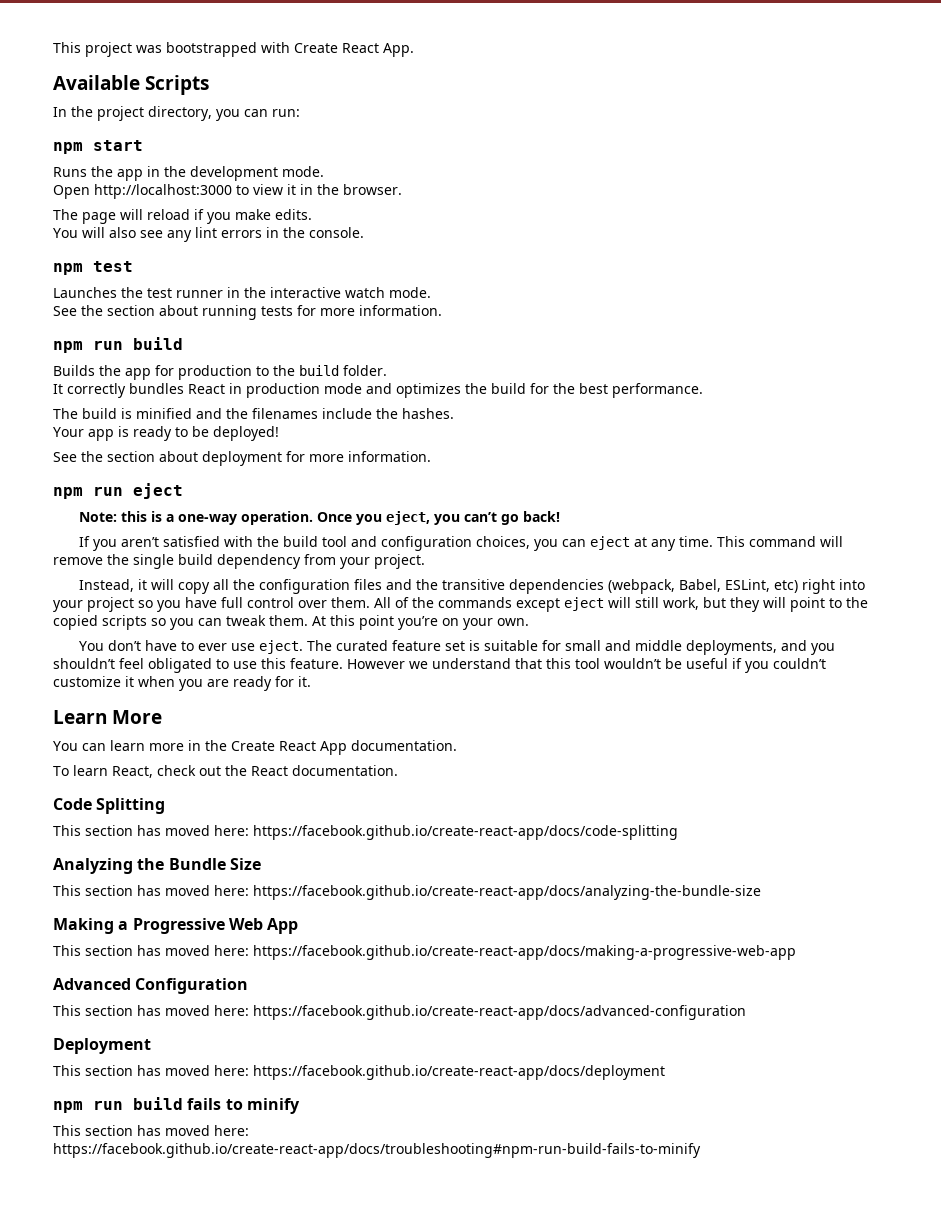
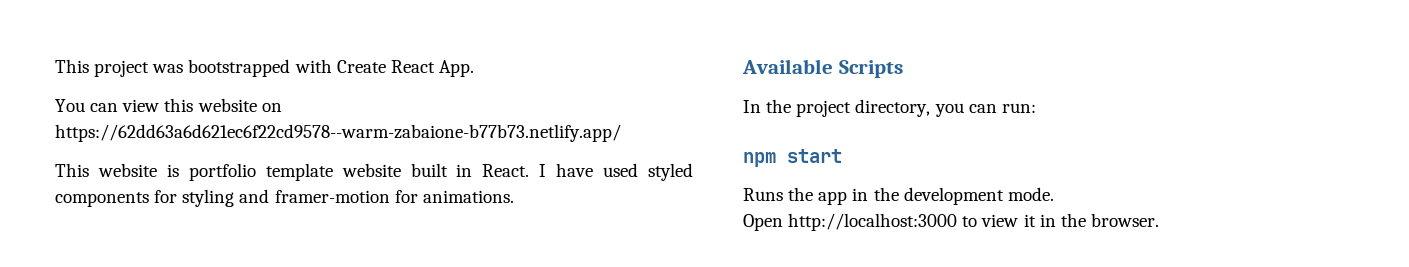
(414, 50) none -> [55,98,282,112] [55,124,621,142] [55,163,693,181] [55,189,514,207] // You can view this website on https://62dd63a6d621ec6f22cd9578--warm-zabaione-b77b73.netlify.app/ // This website is portfolio template website built in React. I have used styled components for styling and framer-motion for animations.
[53,209,312,224] [53,227,364,242] [53,261,133,275] [53,287,431,298] [53,305,442,320] [53,337,183,353] [53,365,387,380] [53,383,703,398] [53,408,454,419] [53,426,279,441] [53,451,431,466] [53,483,183,499] [78,511,560,525] [78,536,843,551] [53,554,425,569] [78,579,865,594] [53,597,868,612] [53,615,529,630] [78,640,835,655] [53,658,826,673] [53,676,311,691] [53,710,163,724] [53,740,457,755] [53,765,398,778] [53,798,166,814] [53,825,678,840] [53,858,261,874] [53,885,761,900] [53,918,299,934] [53,945,796,960] [53,978,249,994] [53,1005,746,1020] [53,1038,151,1054] [53,1065,665,1080] [53,1097,300,1114] [53,1125,249,1136] [53,1143,701,1158] // The page will reload if you make edits. // You will also see any lint errors in the console. // npm test // Launches the test runner in the interactive watch mode. // See the section about running tests for more information. // npm run build // Builds the app for production to the build folder. // It correctly bundles React in production mode and optimizes the build for the best performance. // The build is minified and the filenames include the hashes. // Your app is ready to be deployed! // See the section about deployment for more information. // npm run eject // Note: this is a one-way operation. Once you eject, you can’t go back! // If you aren’t satisfied with the build tool and configuration choices, you can eject at any time. This command will remove the single build dependency from your project. // Instead, it will copy all the configuration files and the transitive dependencies (webpack, Babel, ESLint, etc) right into your project so you have full control over them. All of the commands except eject will still work, but they will point to the copied scripts so you can tweak them. At this point you’re on your own. // You don’t have to ever use eject. The curated feature set is suitable for small and middle deployments, and you shouldn’t feel obligated to use this feature. However we understand that this tool wouldn’t be useful if you couldn’t customize it when you are ready for it. // Learn More // You can learn more in the Create React App documentation. // To learn React, check out the React documentation. // Code Splitting // This section has moved here: https://facebook.github.io/create-react-app/docs/code-splitting // Analyzing the Bundle Size // This section has moved here: https://facebook.github.io/create-react-app/docs/analyzing-the-bundle-size // Making a Progressive Web App // This section has moved here: https://facebook.github.io/create-react-app/docs/making-a-progressive-web-app // Advanced Configuration // This section has moved here: https://facebook.github.io/create-react-app/docs/advanced-configuration // Deployment // This section has moved here: https://facebook.github.io/create-react-app/docs/deployment // npm run build fails to minify // This section has moved here: https://facebook.github.io/create-react-app/docs/troubleshooting#npm-run-build-fails-to-minify -> (1159, 220) none

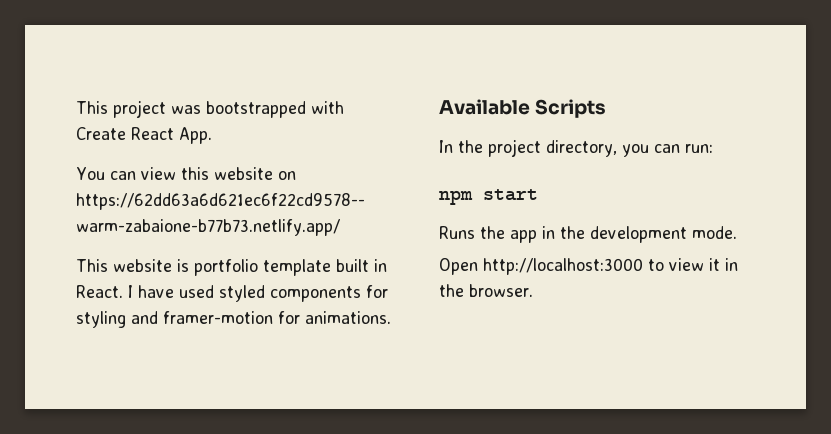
[341,163,401,177] website -> (331, 267) none

